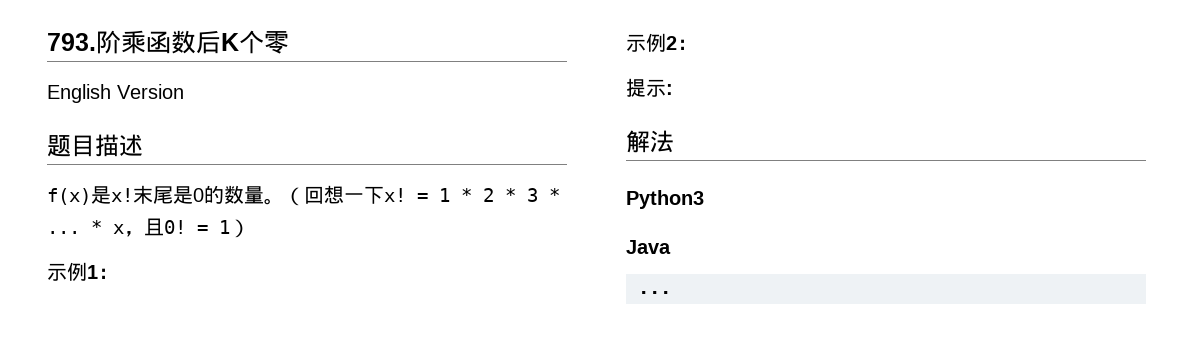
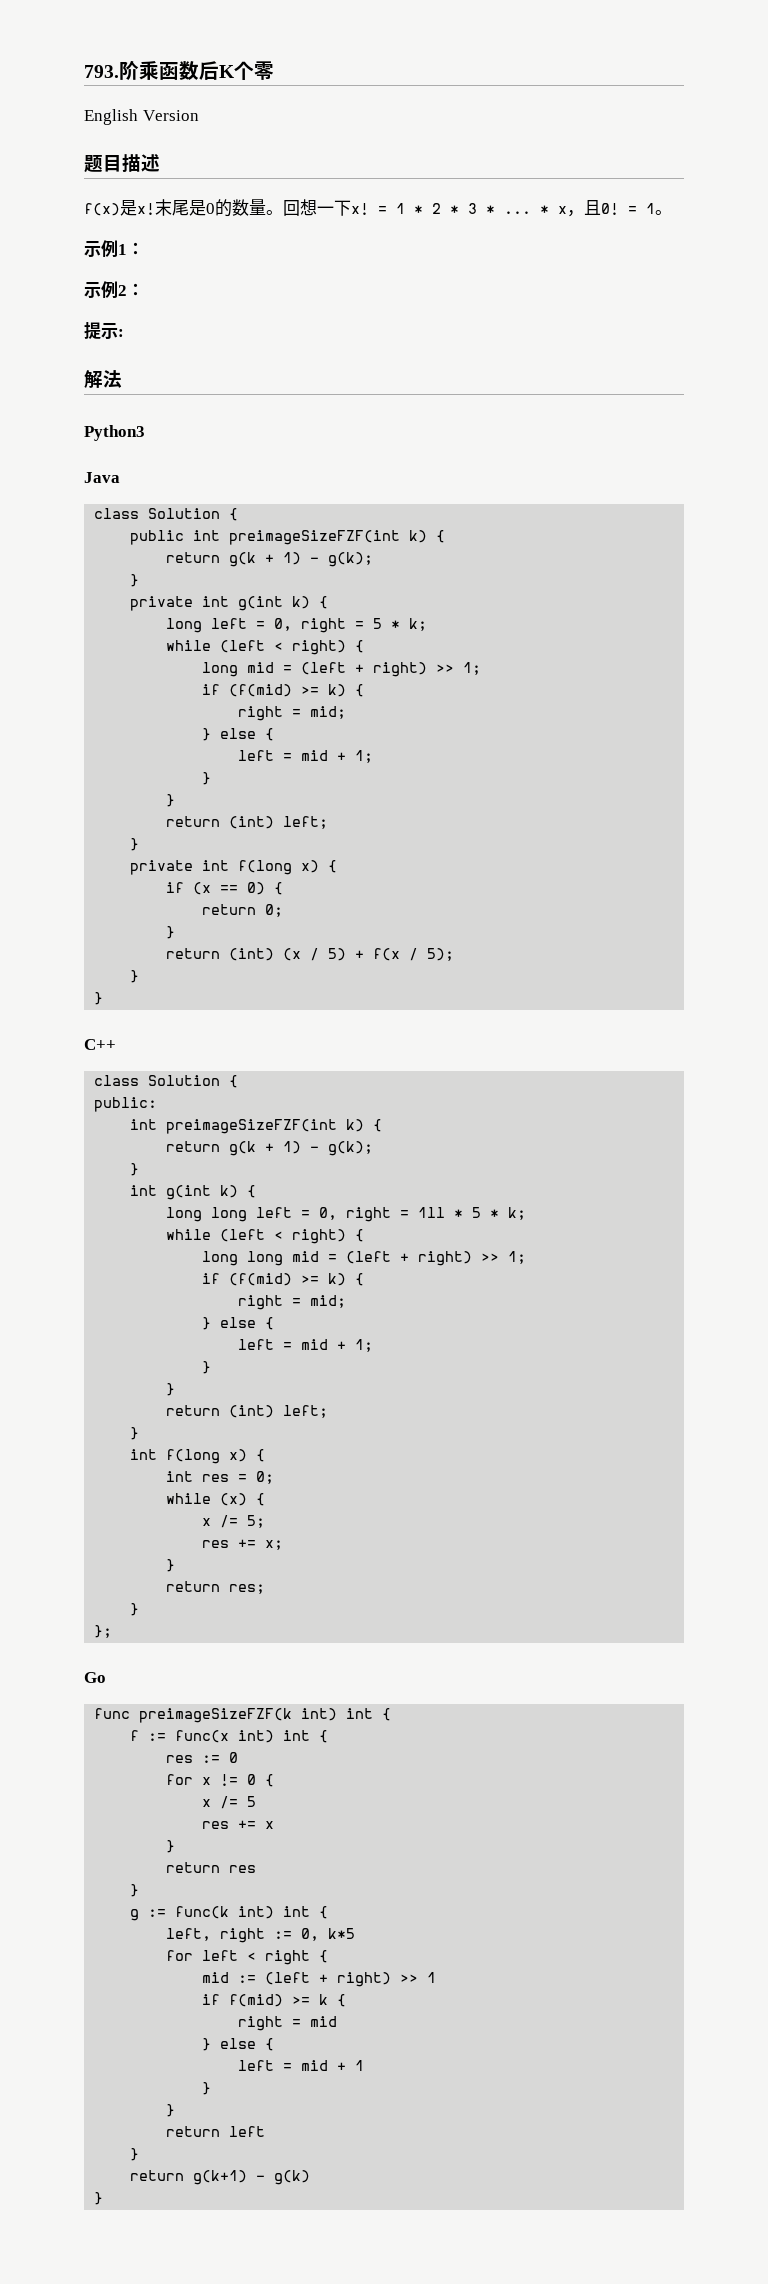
[284,187,304,206] （ -> (283, 212) none
[230,219,250,238] ） -> [655,210,672,215] 。
[638,291,671,294] ... -> [94,508,239,521] [130,530,446,545] [166,552,374,567] [130,574,140,587] [130,596,329,611] [166,618,428,633] [166,640,365,655] [202,662,482,677] [202,684,365,697] [238,706,347,721] [202,728,275,741] [238,750,374,763] [202,772,212,785] [166,794,176,807] [166,816,329,829] [130,838,140,851] [130,860,338,875] [166,882,284,895] [202,904,284,917] [166,926,176,939] [166,948,455,961] [130,970,140,983] [94,992,104,1005] [84,1039,116,1050] [94,1075,239,1088] [94,1097,158,1112] [130,1119,383,1134] [166,1141,374,1156] [130,1163,140,1176] [130,1185,257,1200] [166,1207,527,1222] [166,1229,365,1244] [202,1251,527,1266] [202,1273,365,1286] [238,1295,347,1310] [202,1317,275,1330] [238,1339,374,1352] [202,1361,212,1374] [166,1383,176,1396] [166,1405,329,1418] [130,1427,140,1440] [130,1449,266,1464] [166,1471,275,1484] [166,1493,266,1506] [202,1515,266,1528] [202,1539,284,1550] [166,1559,176,1572] [166,1581,266,1594] [130,1603,140,1616] [94,1625,113,1638] [84,1672,106,1683] [94,1708,392,1723] [130,1730,329,1743] [166,1752,239,1763] [166,1774,275,1787] [202,1796,257,1809] [202,1820,275,1829] [166,1840,176,1853] [166,1862,257,1873] [130,1884,140,1897] [130,1906,329,1921] [166,1928,356,1943] [166,1950,329,1965] [202,1972,437,1987] [202,1994,347,2007] [238,2016,338,2031] [202,2038,275,2051] [238,2060,365,2071] [202,2082,212,2095] [166,2104,176,2117] [166,2126,266,2137] [130,2148,140,2161] [130,2170,311,2185] [94,2192,104,2205] class Solution { // public int preimageSizeFZF(int k) { // return g(k + 1) - g(k); // } // private int g(int k) { // long left = 0, right = 5 * k; // while (left < right) { // long mid = (left + right) >> 1; // if (f(mid) >= k) { // right = mid; // } else { // left = mid + 1; // } // } // return (int) left; // } // private int f(long x) { // if (x == 0) { // return 0; // } // return (int) (x / 5) + f(x / 5); // } // } // C++ // class Solution { // public: // int preimageSizeFZF(int k) { // return g(k + 1) - g(k); // } // int g(int k) { // long long left = 0, right = 1ll * 5 * k; // while (left < right) { // long long mid = (left + right) >> 1; // if (f(mid) >= k) { // right = mid; // } else { // left = mid + 1; // } // } // return (int) left; // } // int f(long x) { // int res = 0; // while (x) { // x /= 5; // res += x; // } // return res; // } // }; // Go // func preimageSizeFZF(k int) int { // f := func(x int) int { // res := 0 // for x != 0 { // x /= 5 // res += x // } // return res // } // g := func(k int) int { // left, right := 0, k*5 // for left < right { // mid := (left + right) >> 1 // if f(mid) >= k { // right = mid // } else { // left = mid + 1 // } // } // return left // } // return g(k+1) - g(k) // }

